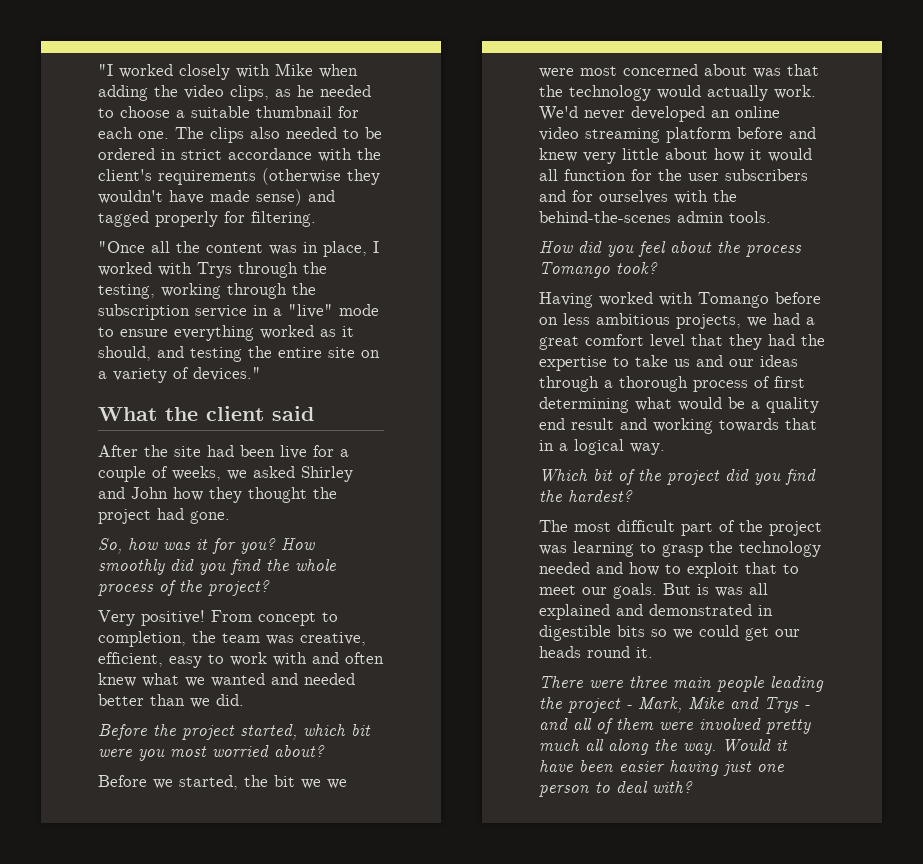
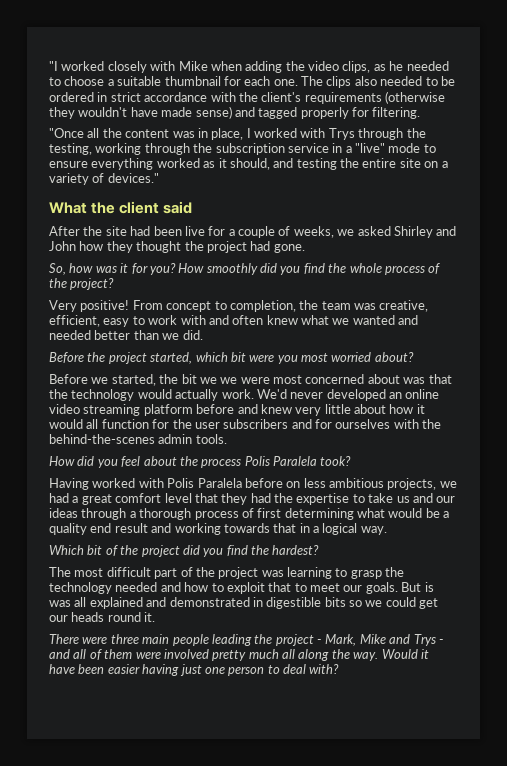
[539,262,610,278] Tomango -> [244,456,317,466] Polis Paralela
[698,292,769,308] Tomango -> [167,478,242,488] Polis Paralela

